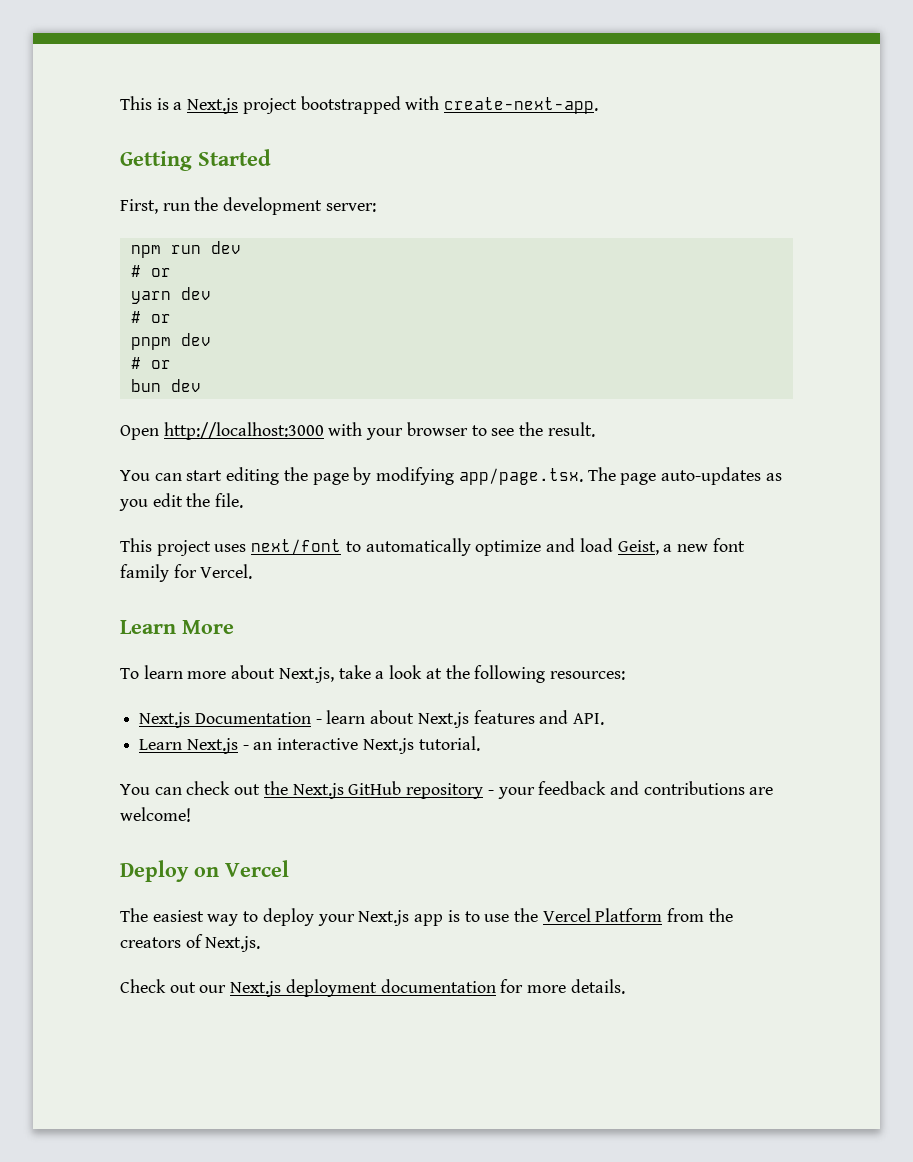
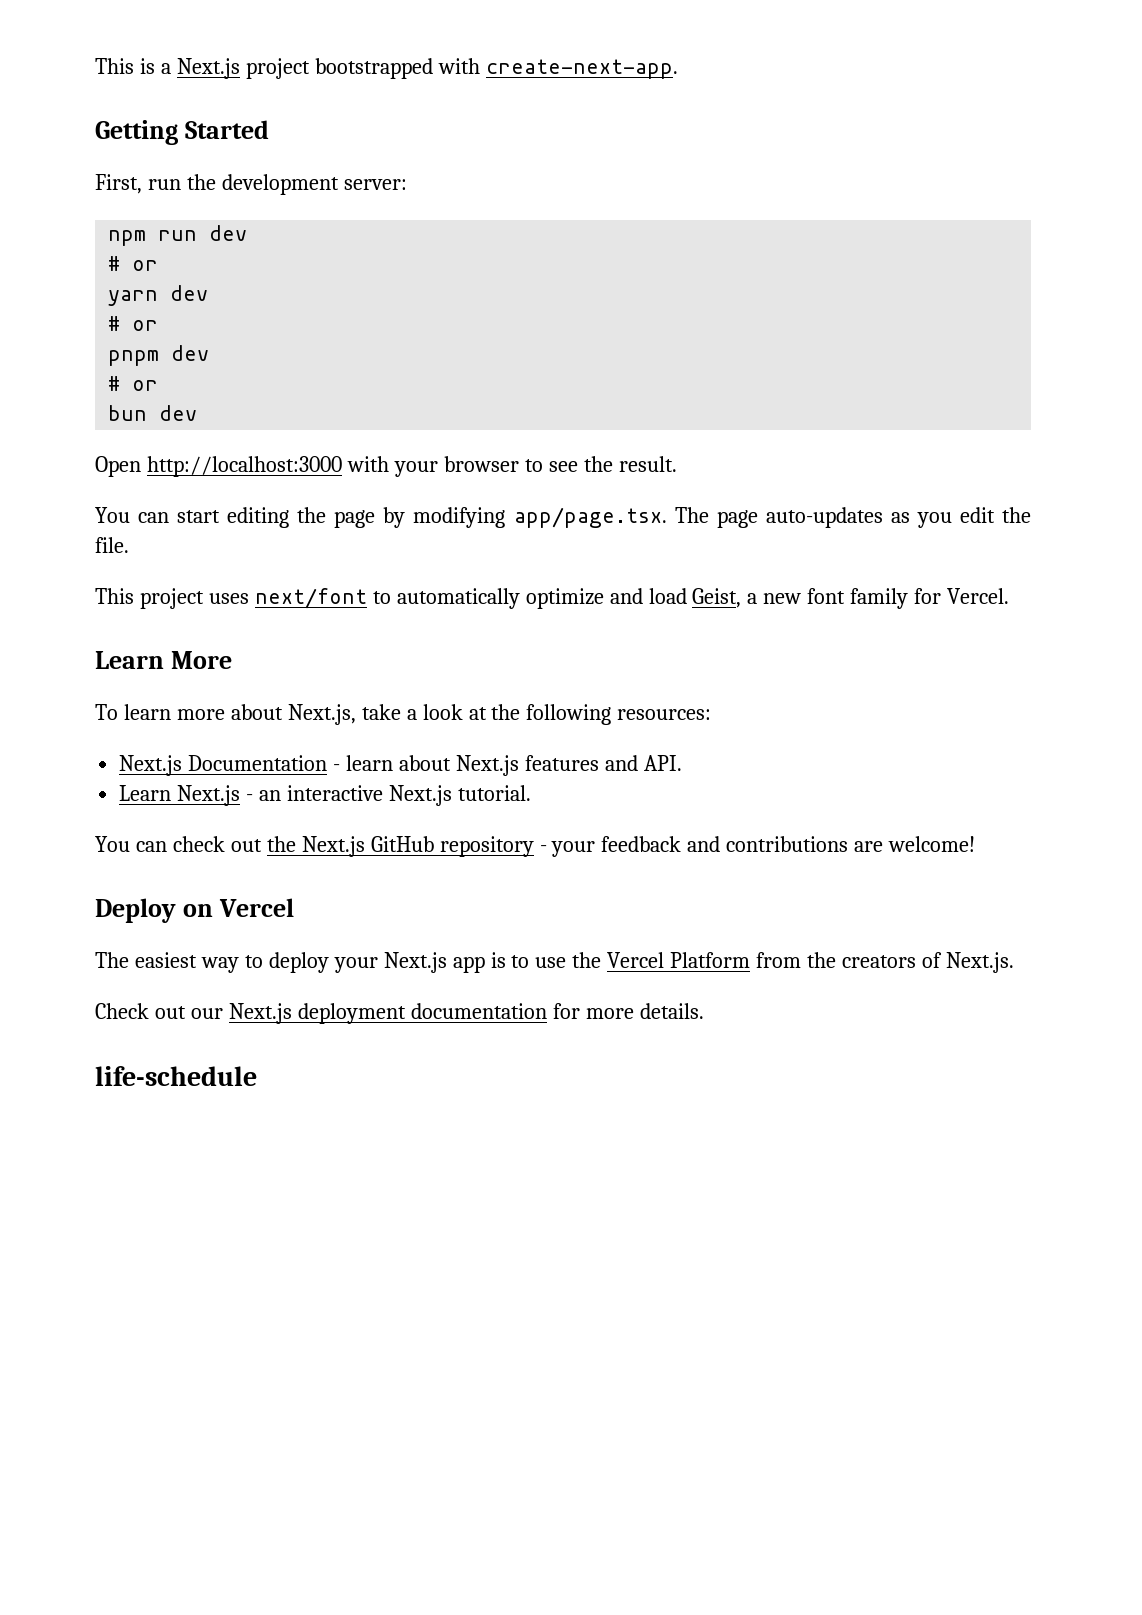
(625, 986) none -> [95,1066,257,1086] // life-schedule

